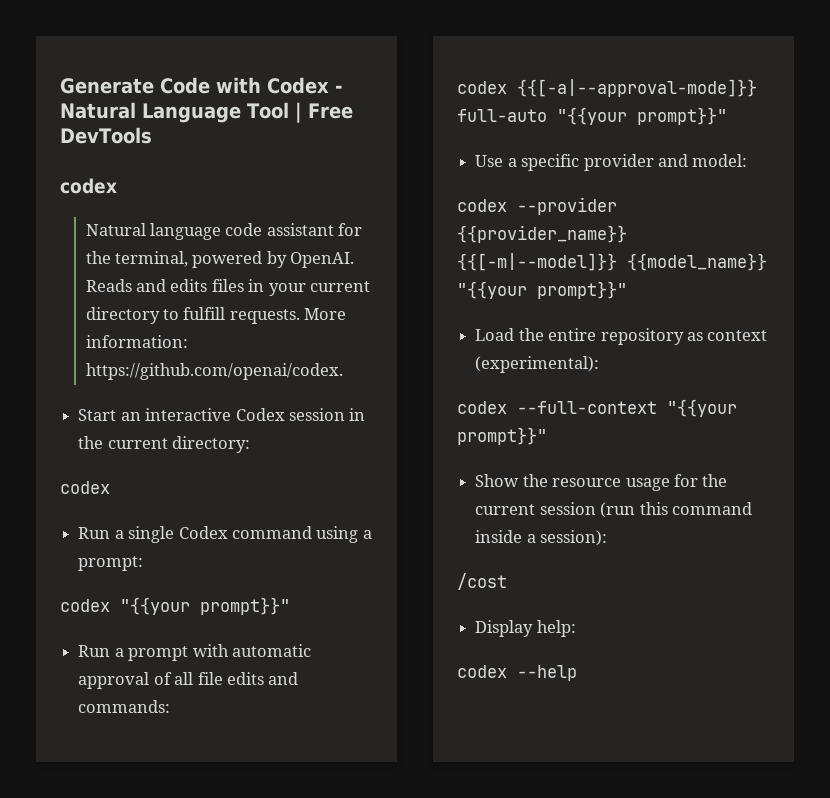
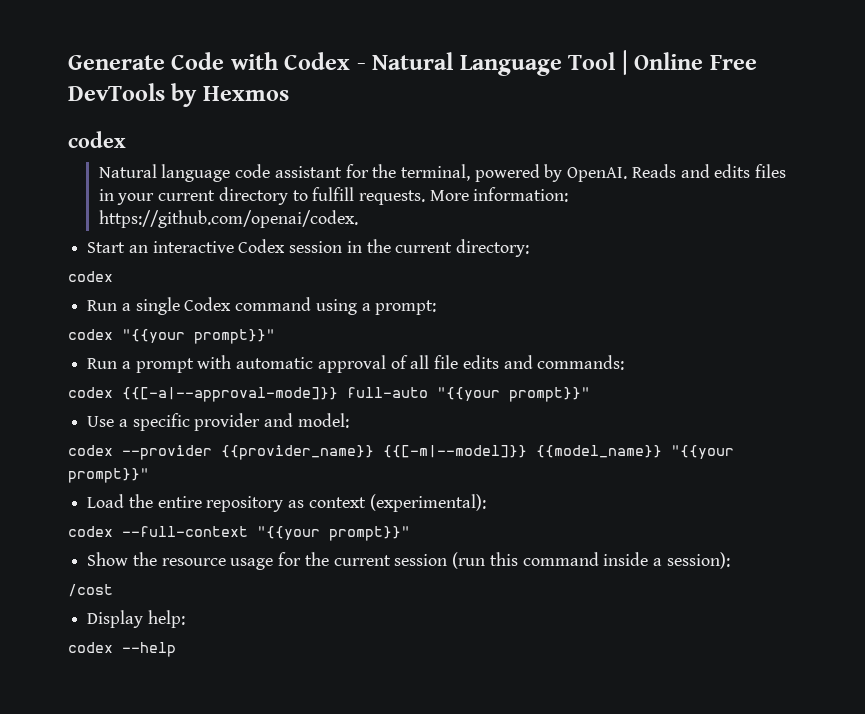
(302, 112) none -> [634,52,704,70] Online
(152, 135) none -> [171,83,289,107] by Hexmos

